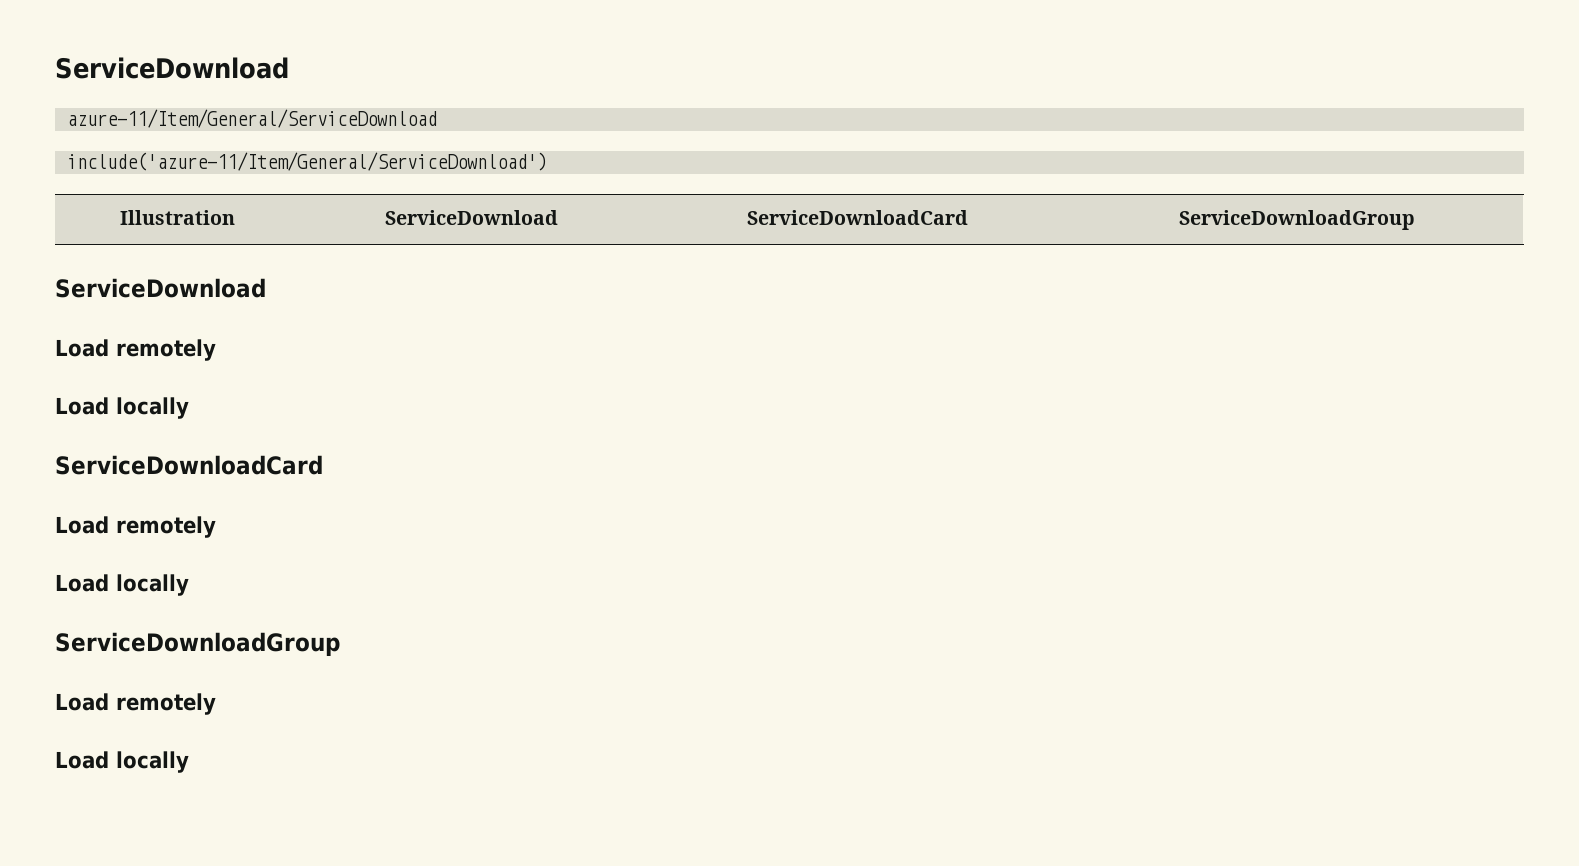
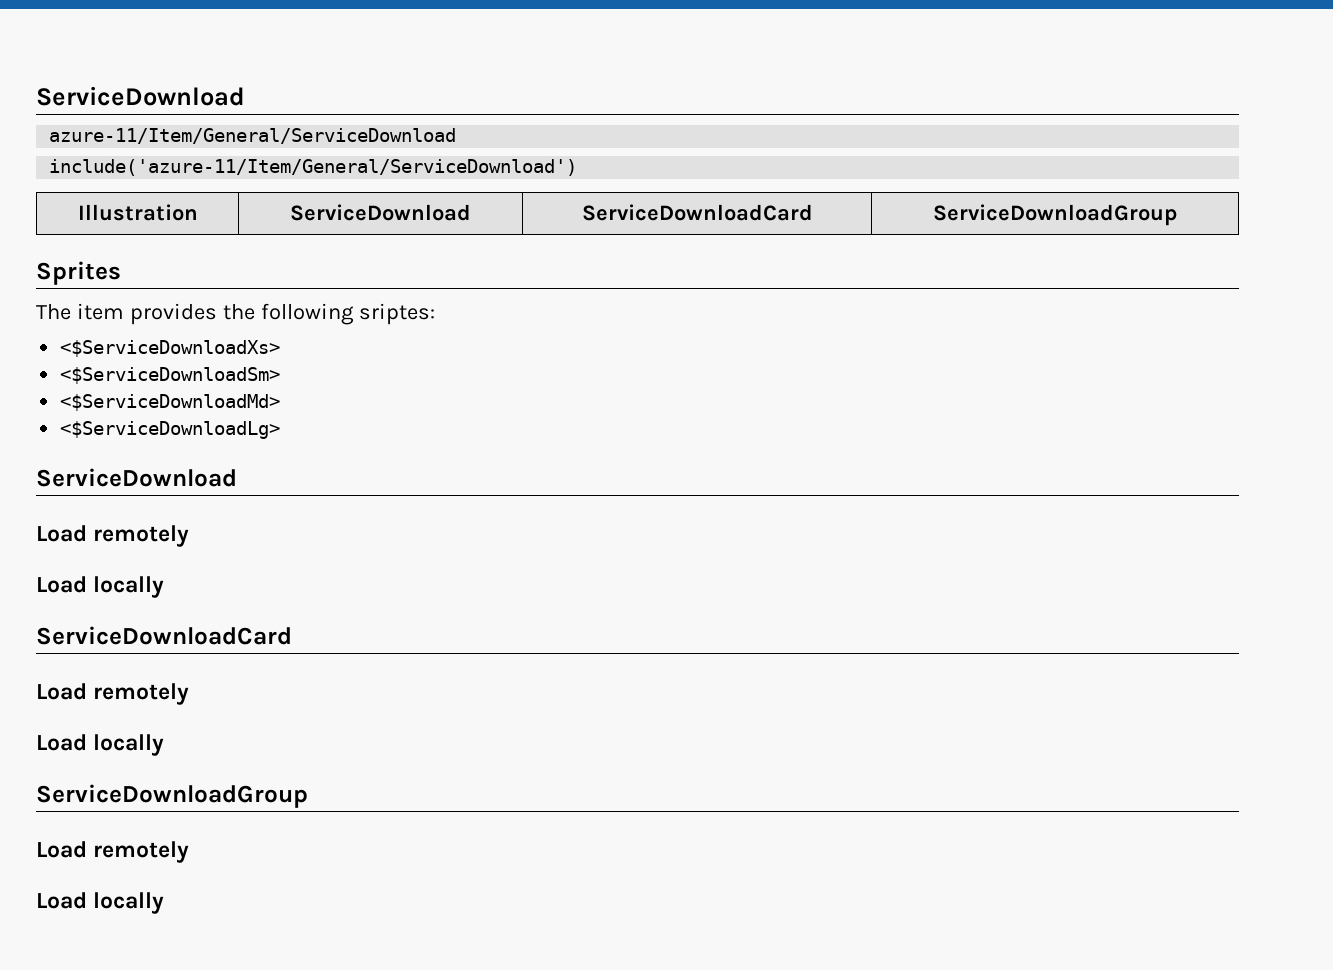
(1415, 220) none -> [36,261,121,285] [36,303,435,325] [60,340,281,357] [60,367,281,384] [60,394,281,411] [60,421,281,439] // Sprites // The item provides the following sriptes: // <$ServiceDownloadXs> // <$ServiceDownloadSm> // <$ServiceDownloadMd> // <$ServiceDownloadLg>

